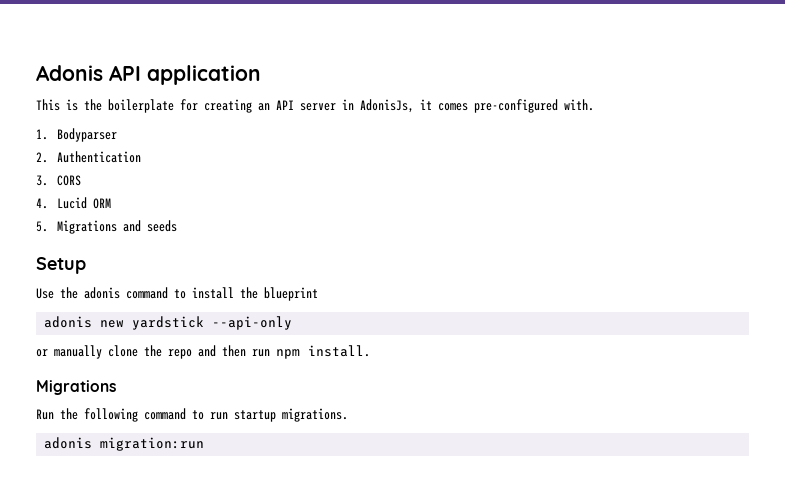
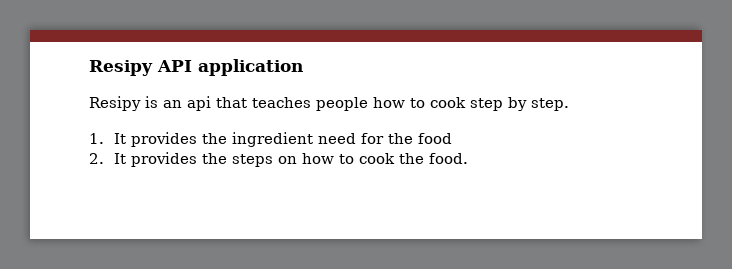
[36,65,103,81] Adonis -> [89,60,153,76] Resipy
[36,99,594,113] [36,128,118,142] [36,151,142,163] [36,175,82,186] [36,197,112,209] [36,220,178,234] [36,257,86,274] [36,287,318,301] [44,316,293,330] [36,345,370,359] [36,380,116,395] [36,408,348,422] [44,437,205,451] This is the boilerplate for creating an API server in AdonisJs, it comes pre-configured with. // 1. Bodyparser // 2. Authentication // 3. CORS // 4. Lucid ORM // 5. Migrations and seeds // Setup // Use the adonis command to install the blueprint // adonis new yardstick --api-only // or manually clone the repo and then run npm install. // Migrations // Run the following command to run startup migrations. // adonis migration:run -> [89,96,569,111] [89,132,452,147] [89,152,468,167] Resipy is an api that teaches people how to cook step by step. // 1. It provides the ingredient need for the food // 2. It provides the steps on how to cook the food.

